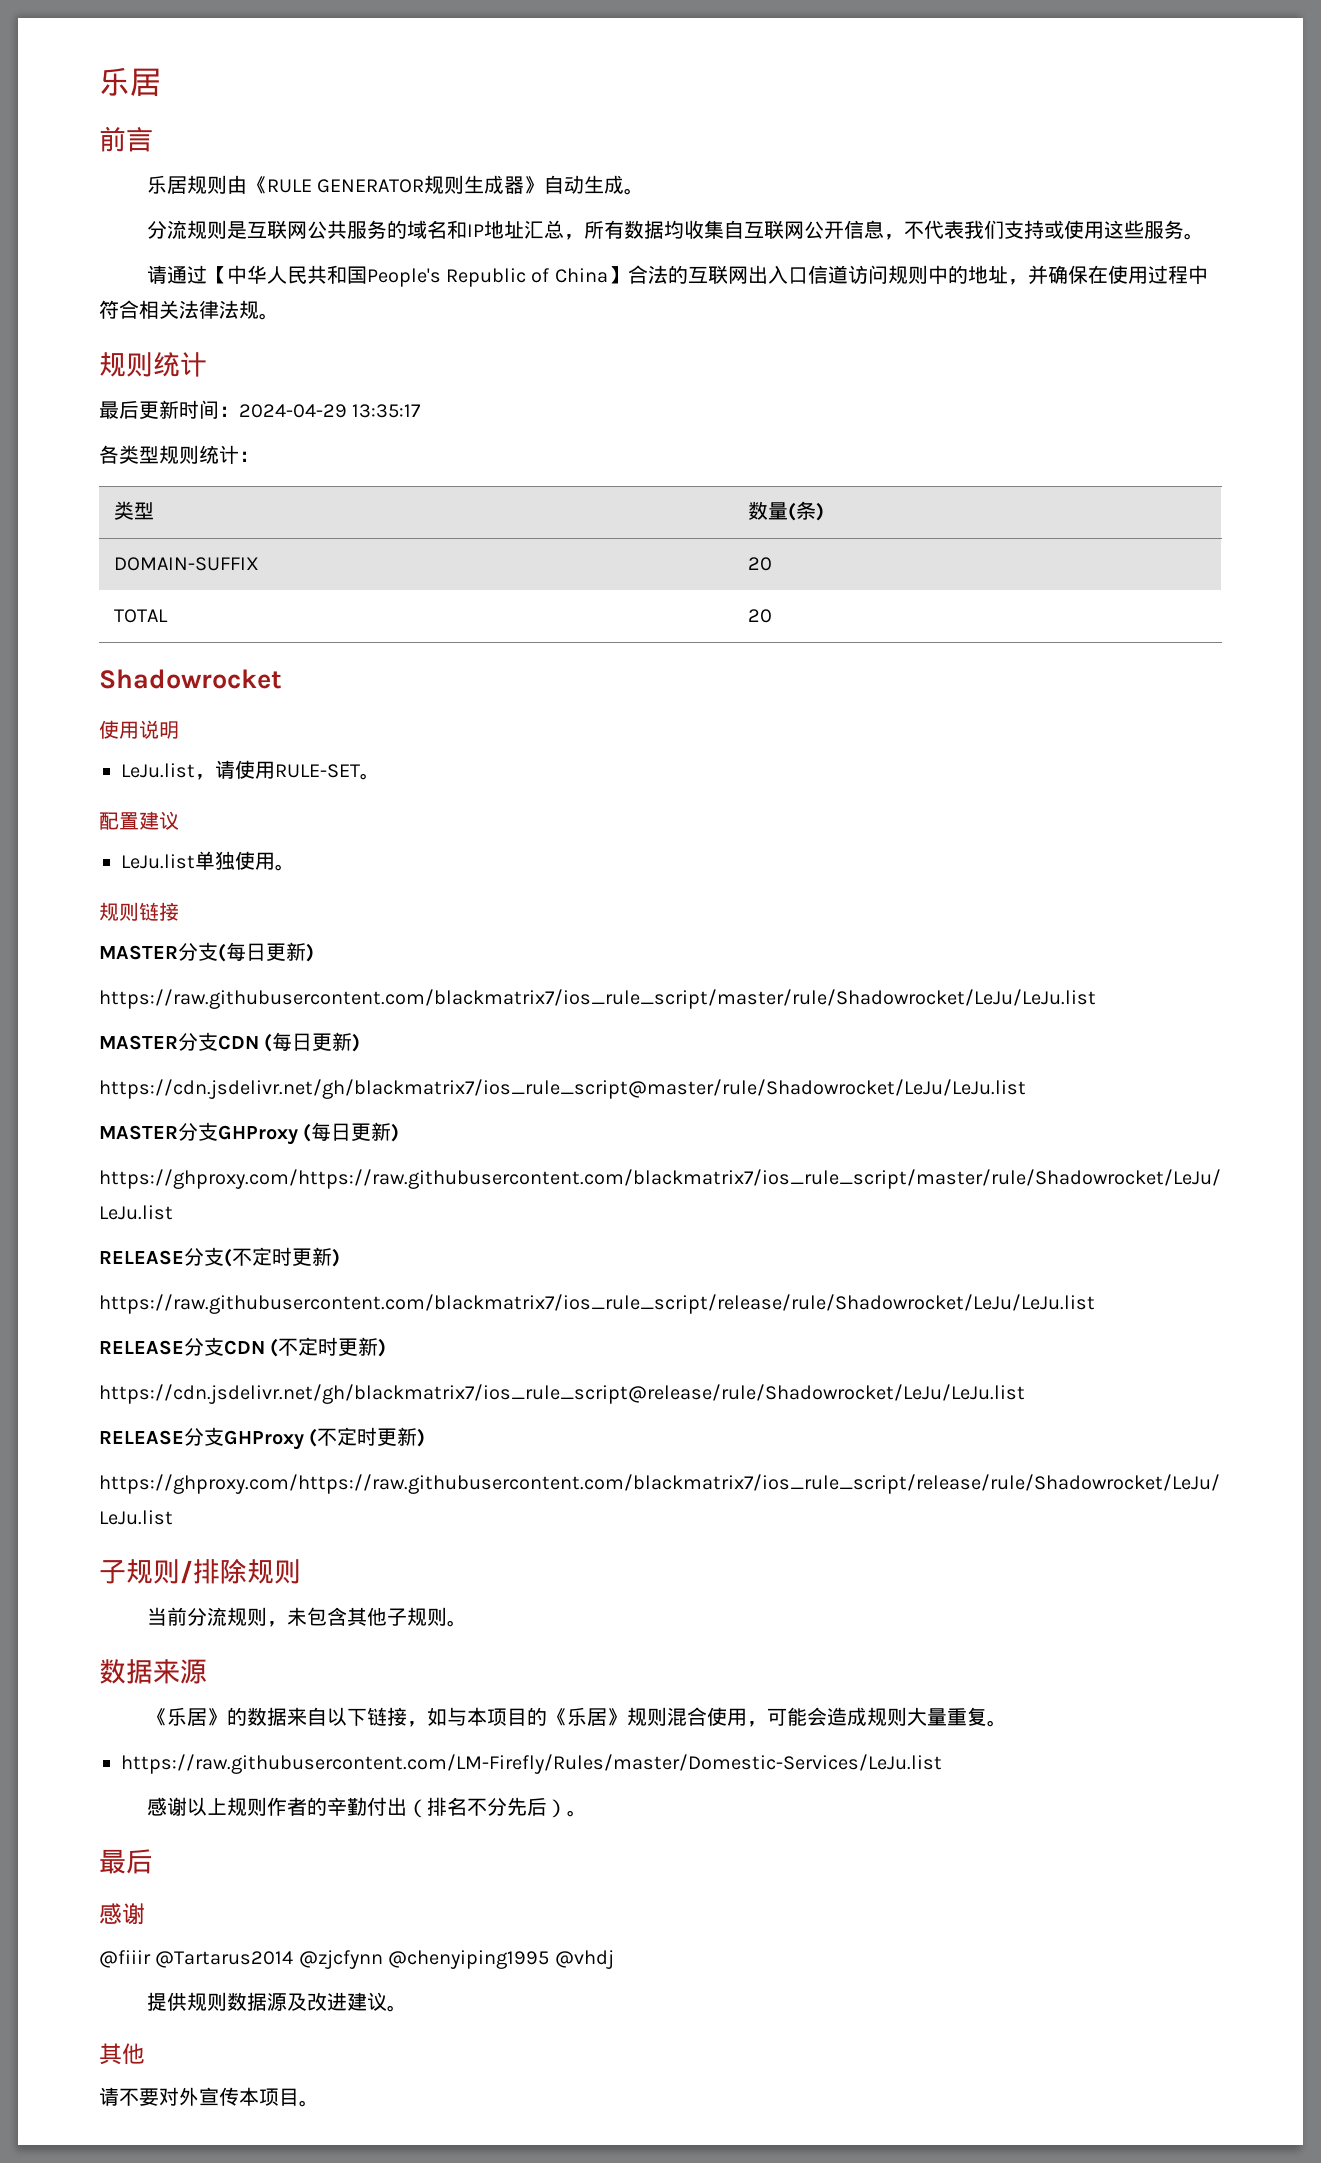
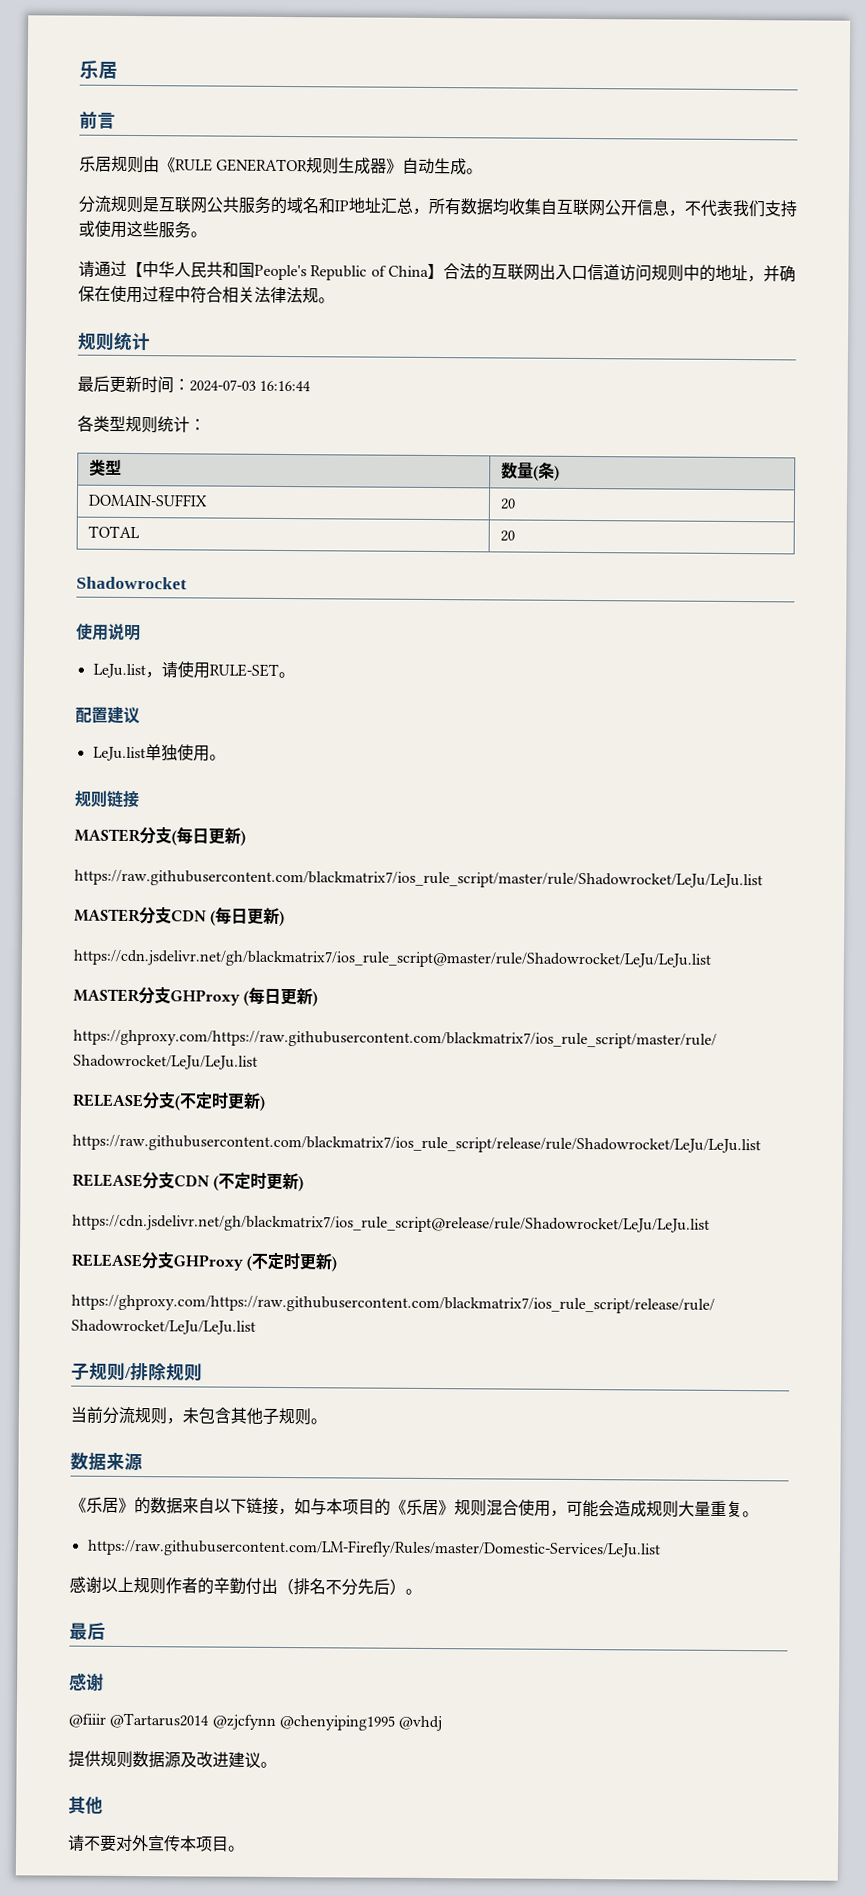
[239,404,422,418] 2024-04-29 13:35:17 -> [189,379,312,392] 2024-07-03 16:16:44

